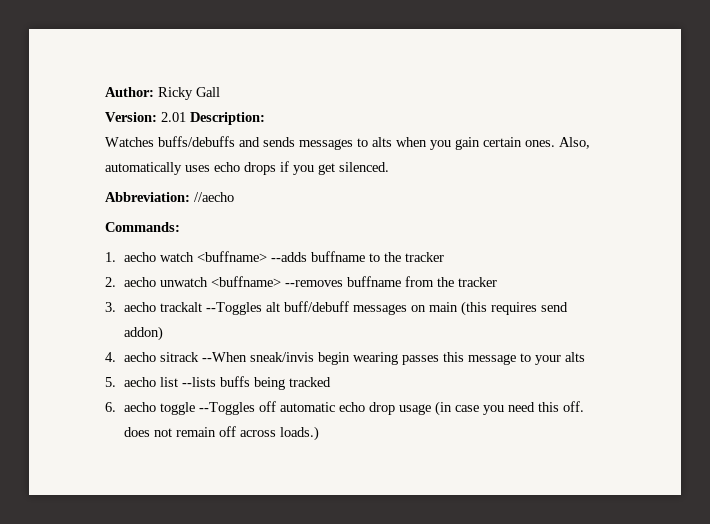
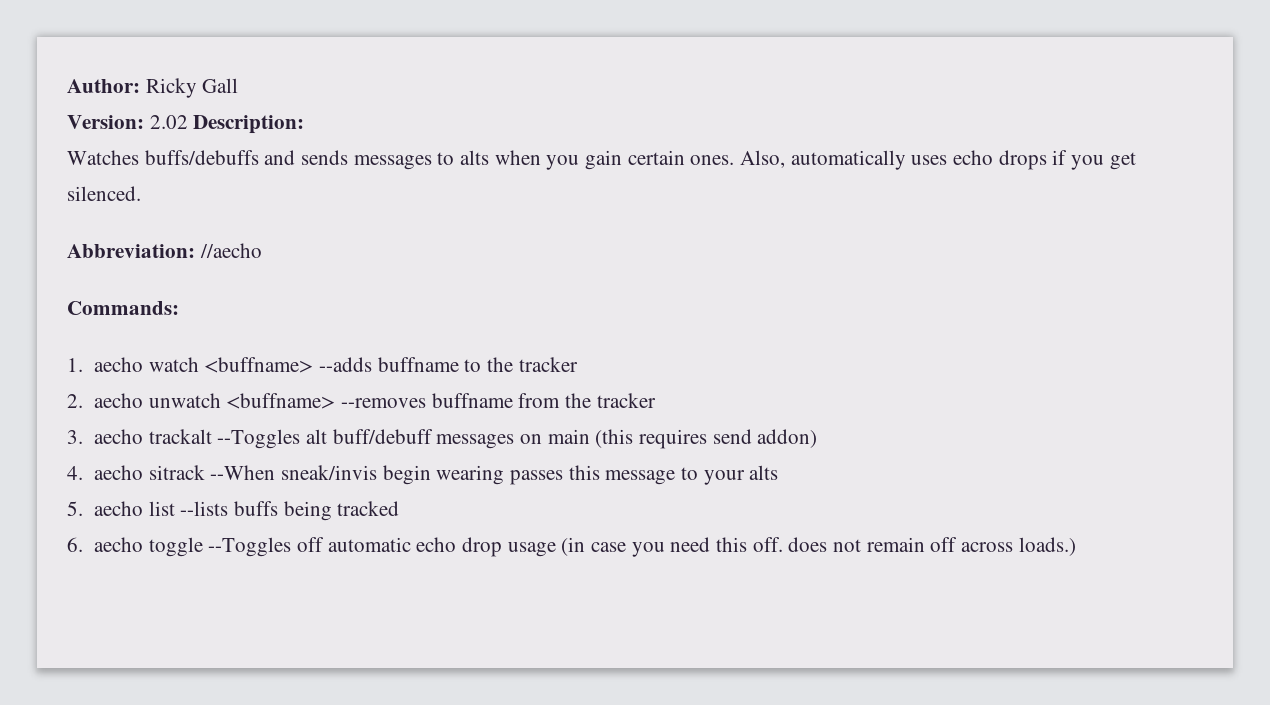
[161,112,186,122] 2.01 -> [149,115,188,129] 2.02

